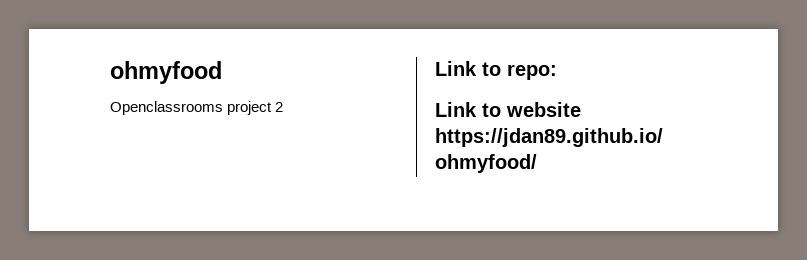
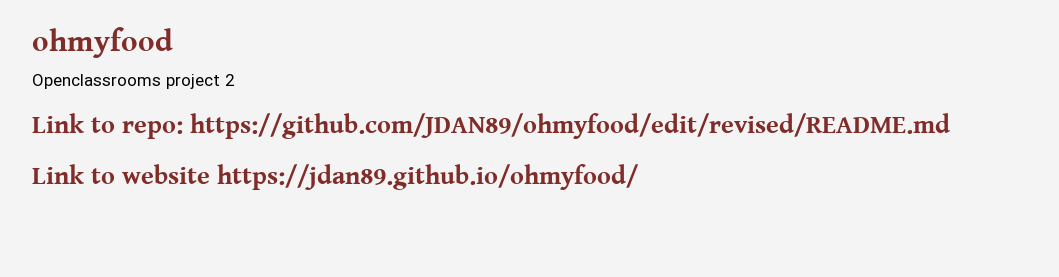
(557, 72) none -> [190,113,951,139] https://github.com/JDAN89/ohmyfood/edit/revised/README.md

